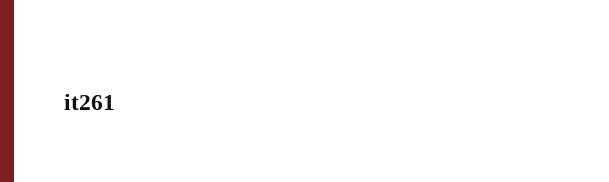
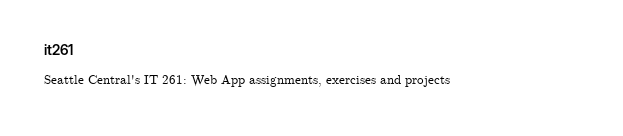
(115, 102) none -> [44,75,450,87] // Seattle Central's IT 261: Web App assignments, exercises and projects

